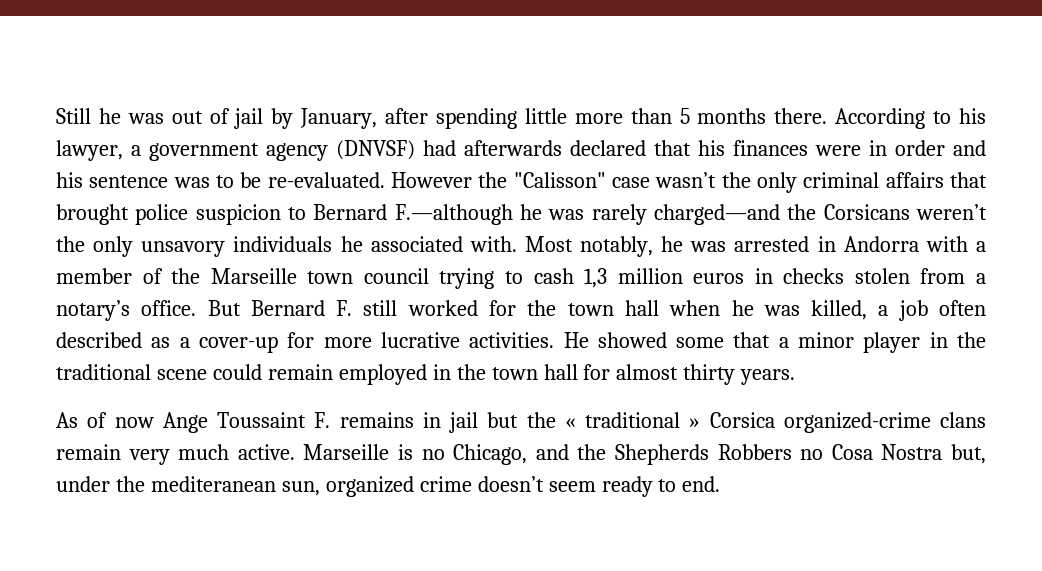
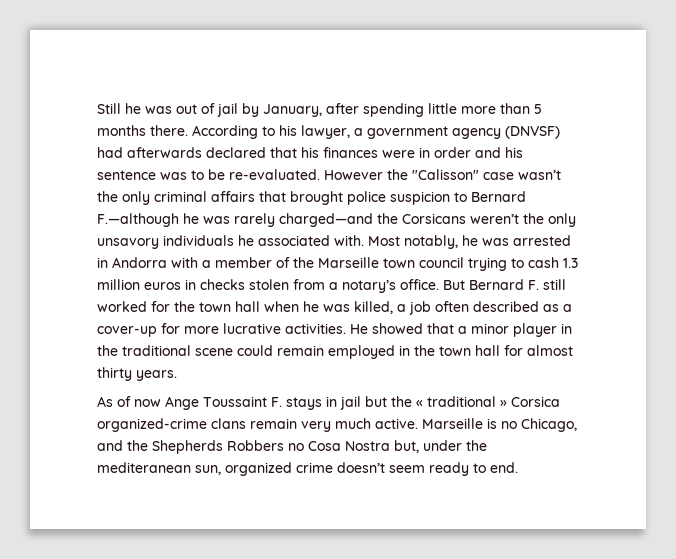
[584,268,608,288] 1,3 -> [563,258,578,268] 1.3
[676,337,725,348] some -> (423, 328) none
[339,412,414,428] remains -> [286,397,322,410] stays

